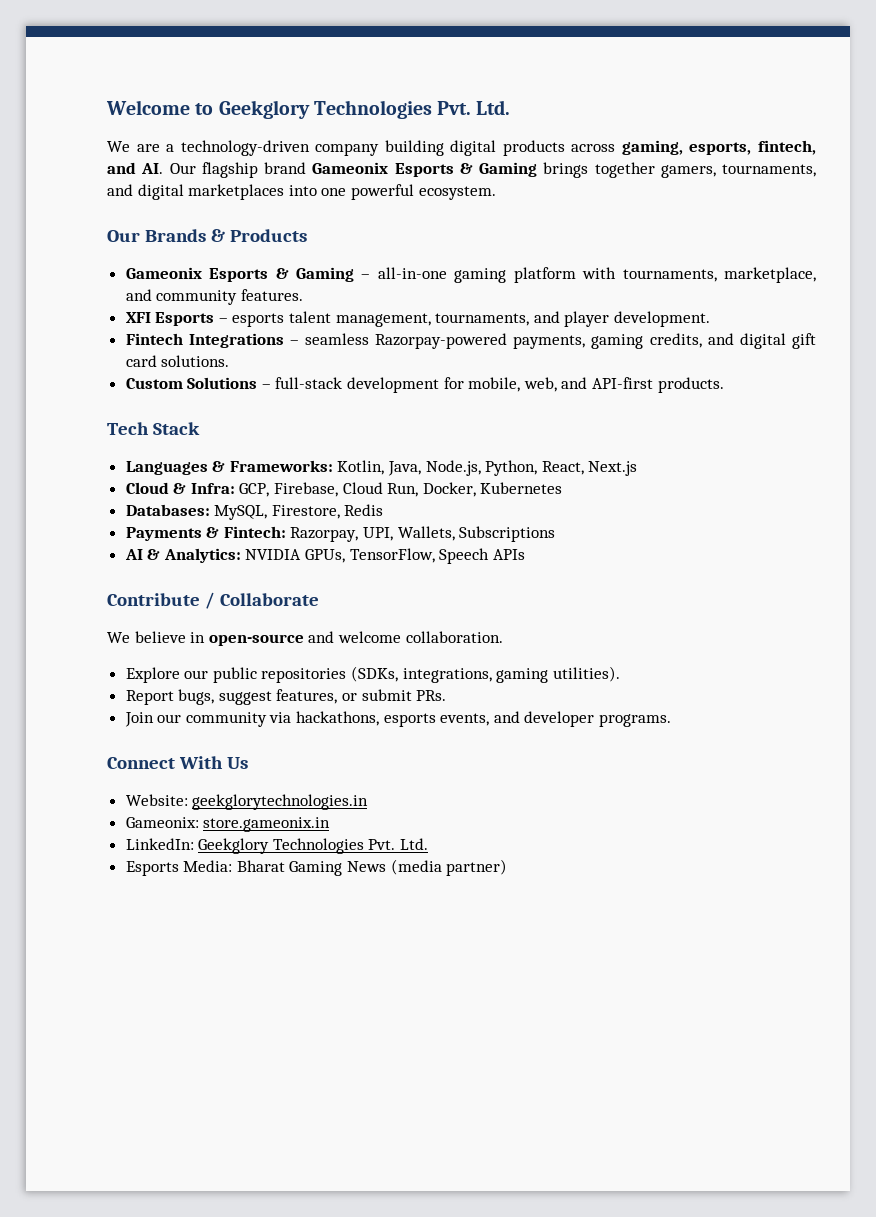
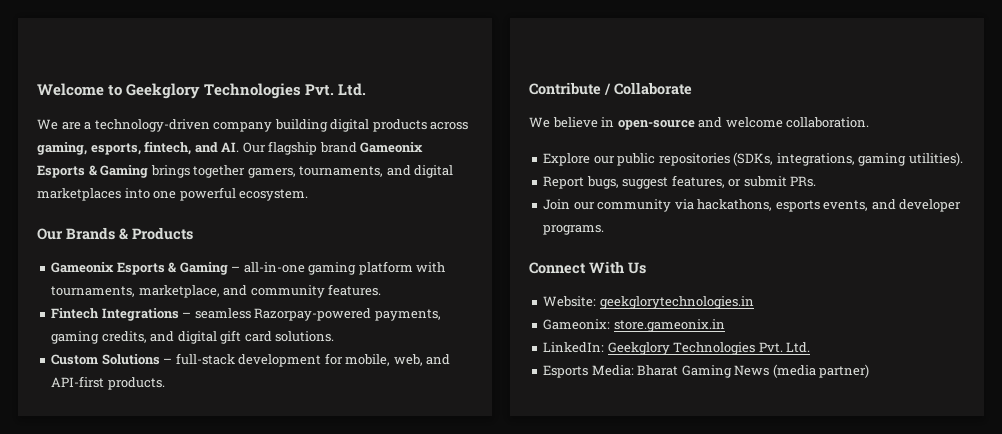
[125,311,711,327] // XFI Esports – esports talent management, tournaments, and player development. -> (382, 290) none
[107,422,200,435] [125,460,638,476] [125,482,563,497] [125,504,384,520] [125,526,556,542] [124,548,525,564] // Tech Stack // Languages & Frameworks: Kotlin, Java, Node.js, Python, React, Next.js // Cloud & Infra: GCP, Firebase, Cloud Run, Docker, Kubernetes // Databases: MySQL, Firestore, Redis // Payments & Fintech: Razorpay, UPI, Wallets, Subscriptions // AI & Analytics: NVIDIA GPUs, TensorFlow, Speech APIs -> (165, 383) none

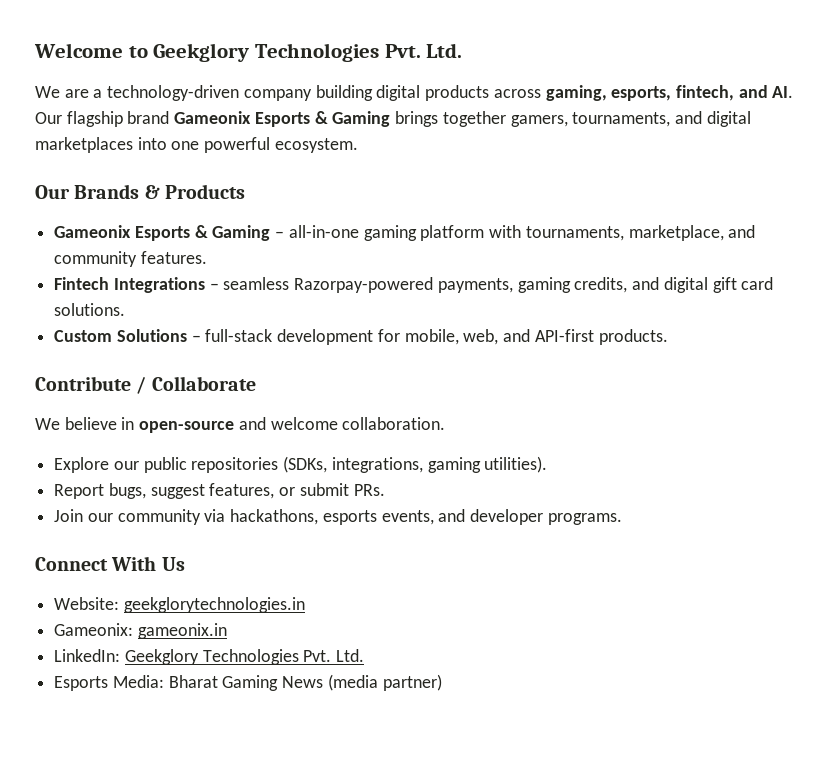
[613,319,725,332] store.gameonix.in -> [137,623,227,639] gameonix.in

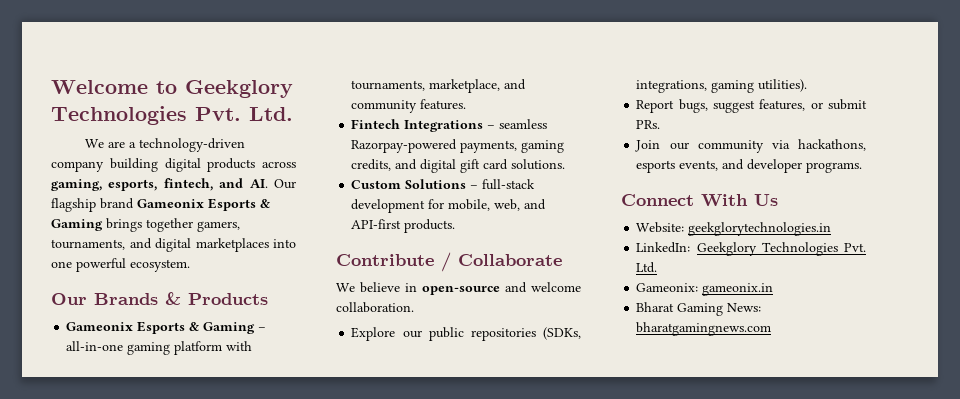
[54,623,227,639] // Gameonix: gameonix.in -> (832, 229) none
[54,674,442,691] Esports Media: Bharat Gaming News (media partner) -> [636,283,774,296] [636,302,762,316] [636,322,772,336] Gameonix: gameonix.in // Bharat Gaming News: bharatgamingnews.com

